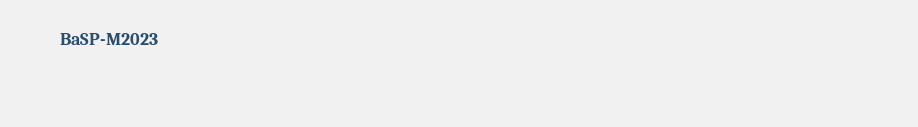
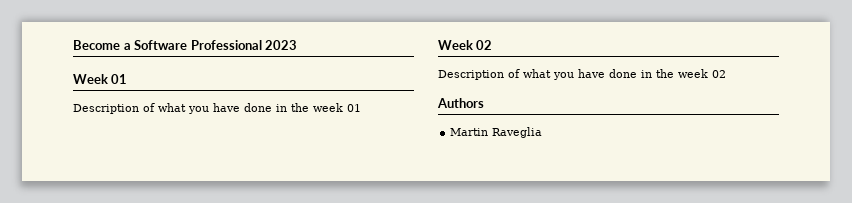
[60,33,158,45] BaSP-M2023 -> [73,40,298,50] [73,74,128,84] [73,103,361,114] [438,40,493,50] [438,69,726,80] [437,98,484,108] [450,127,543,138] Become a Software Professional 2023 // Week 01 // Description of what you have done in the week 01 // Week 02 // Description of what you have done in the week 02 // Authors // Martin Raveglia

